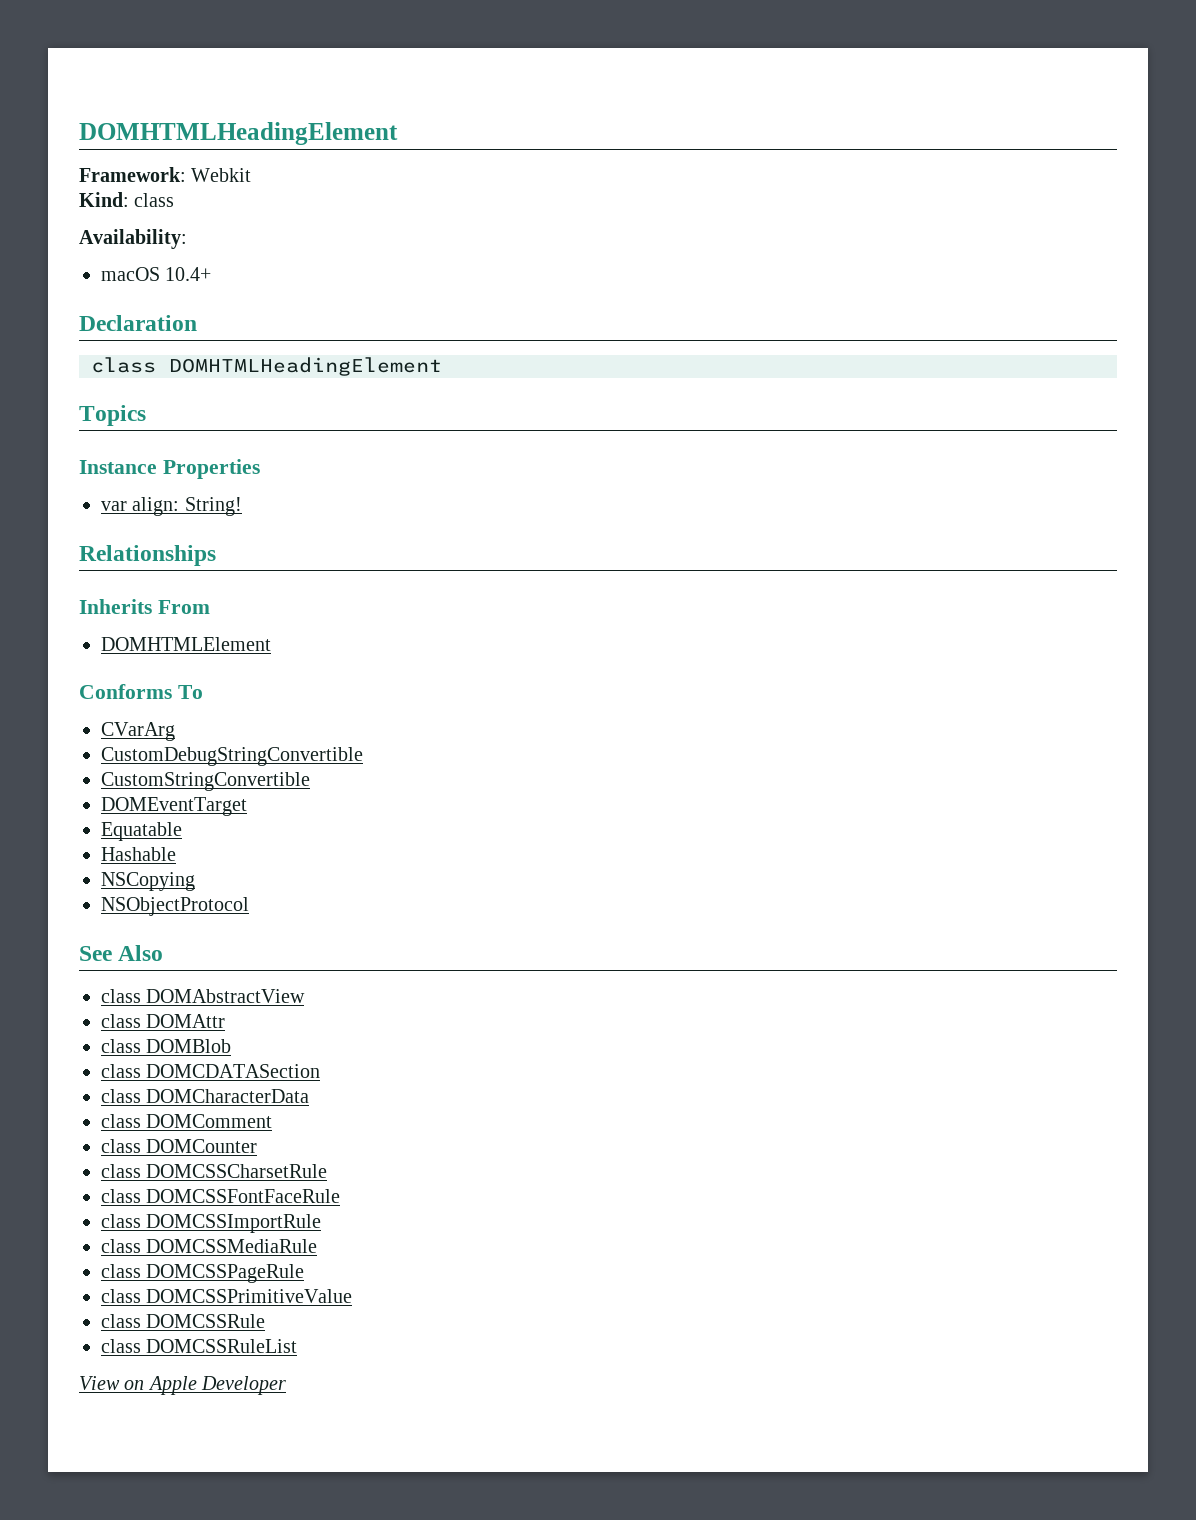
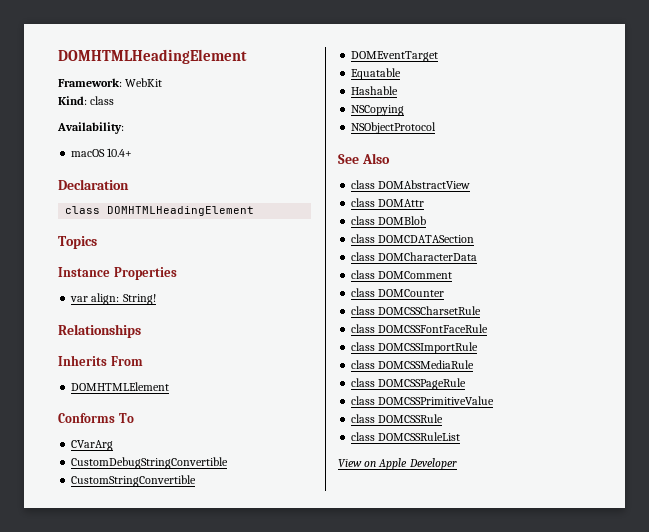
[191,168,252,182] Webkit -> [125,78,163,87] WebKit

